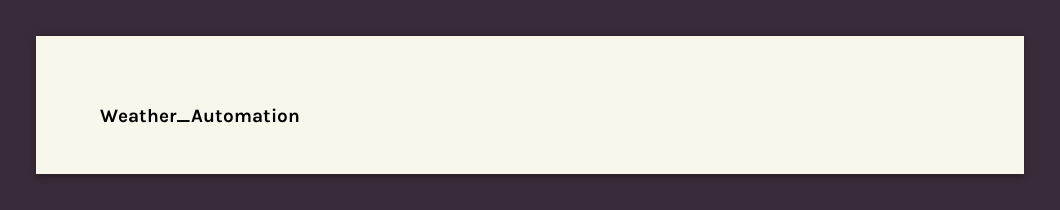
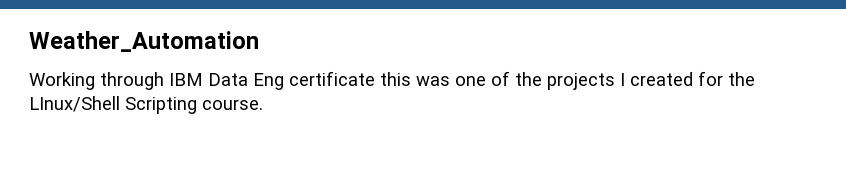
(300, 115) none -> [29,71,755,90] [29,96,263,114] // Working through IBM Data Eng certificate this was one of the projects I created for the LInux/Shell Scripting course.

